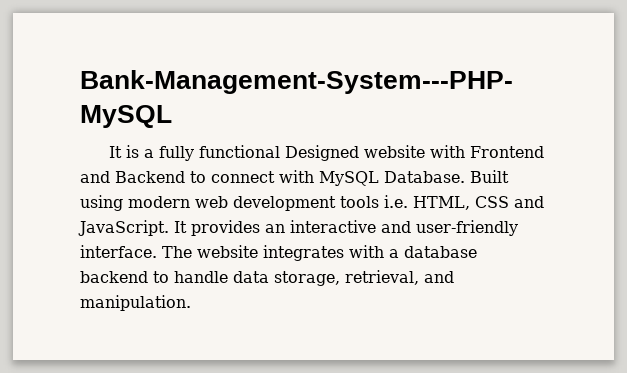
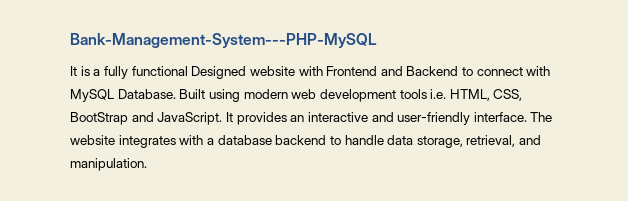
[475,196,509,208] CSS -> [493,89,523,101] [70,112,128,125] CSS, BootStrap

